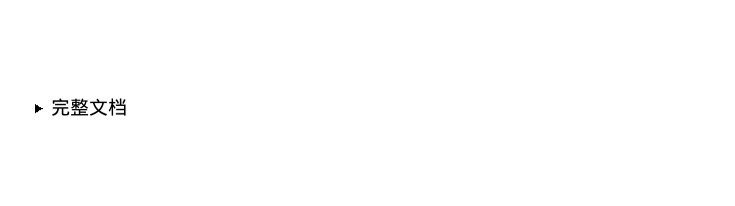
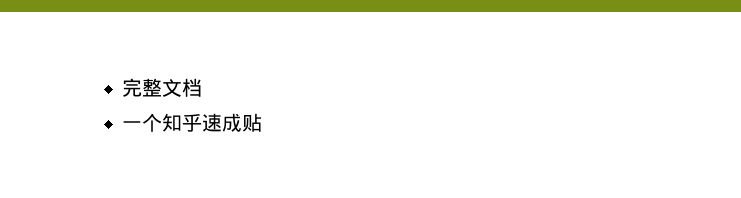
(129, 106) none -> [122,113,263,132] // 一个知乎速成贴

